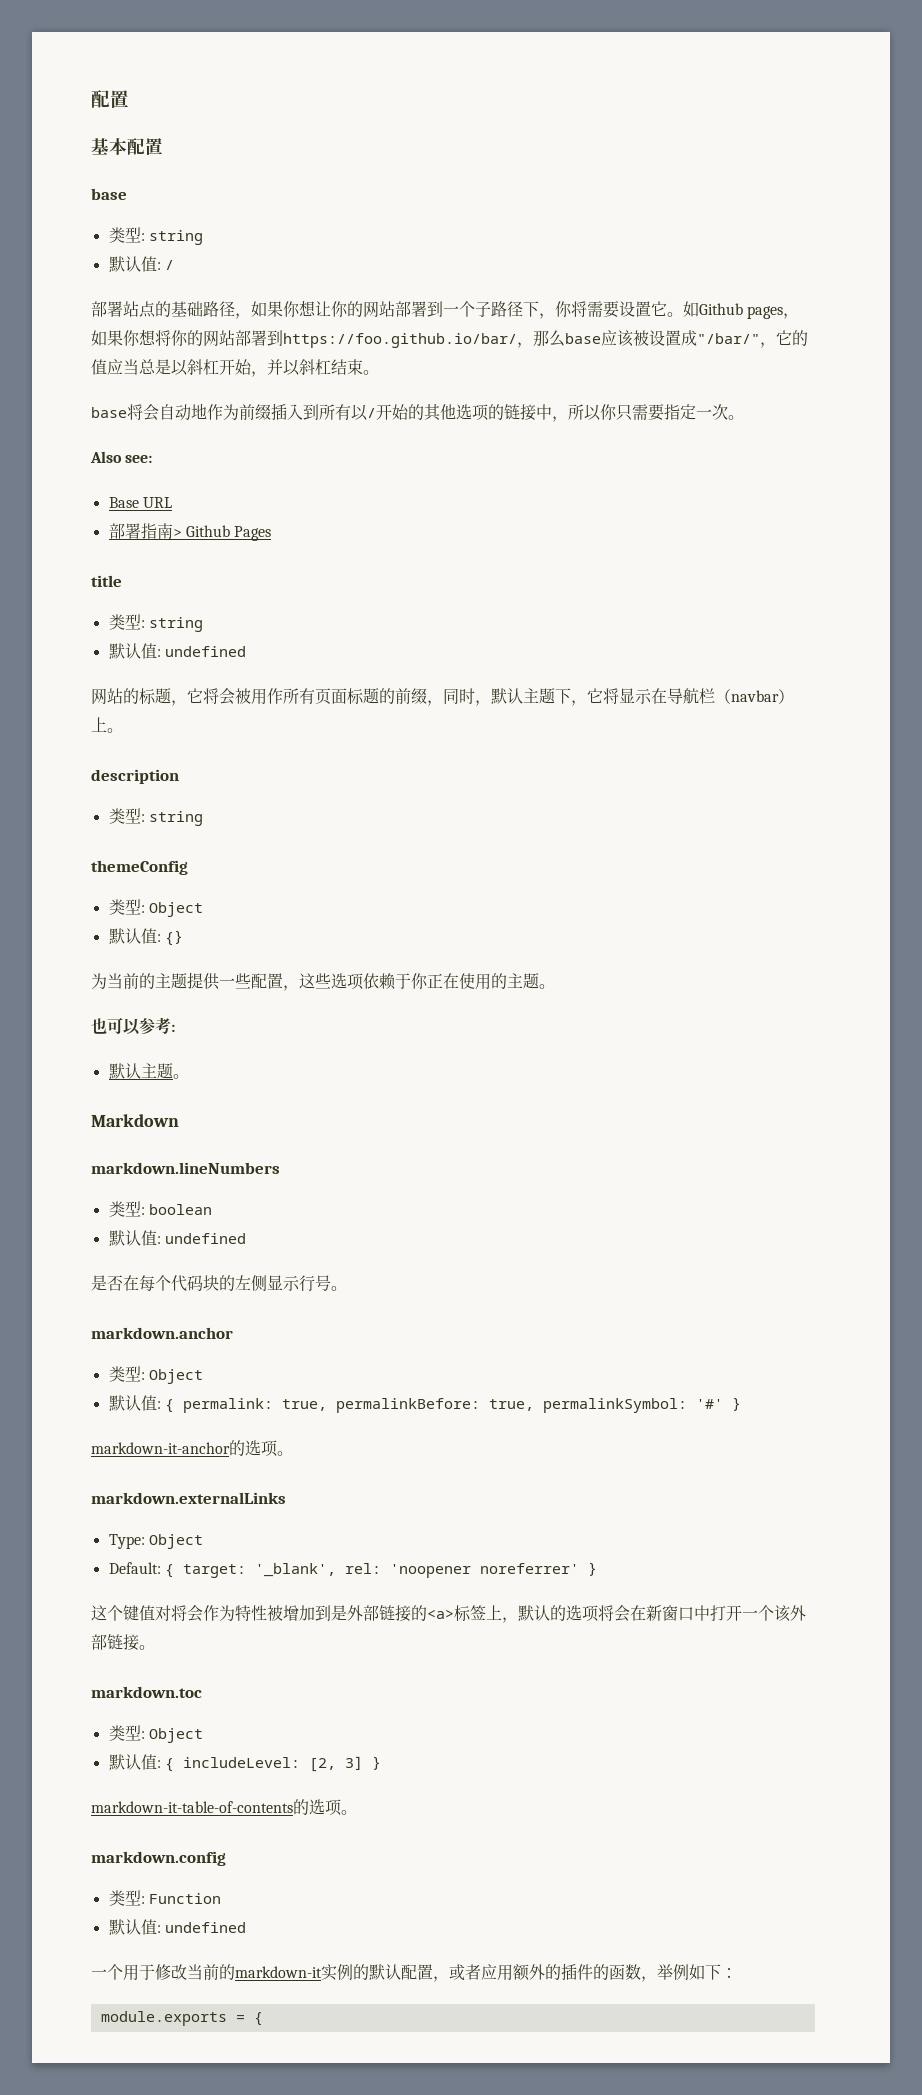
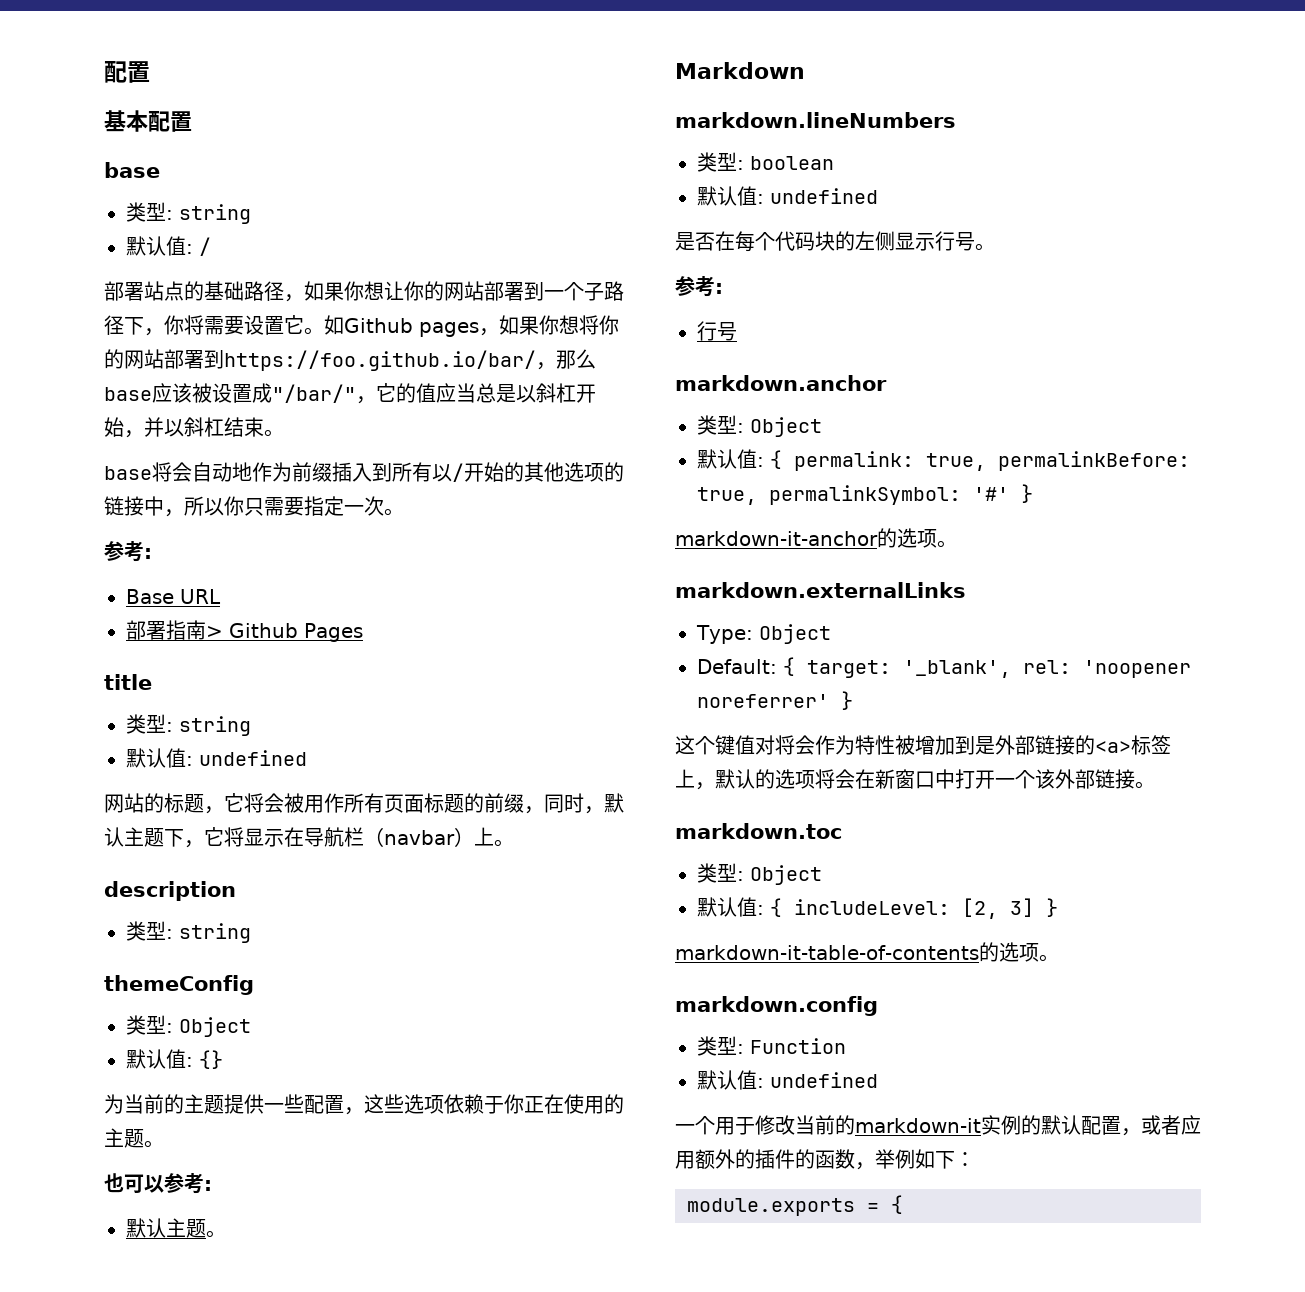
[90,451,153,463] Also see: -> [104,541,152,562] 参考:
(347, 1288) none -> [675,276,723,297] [697,321,737,341] // 参考: // 行号

